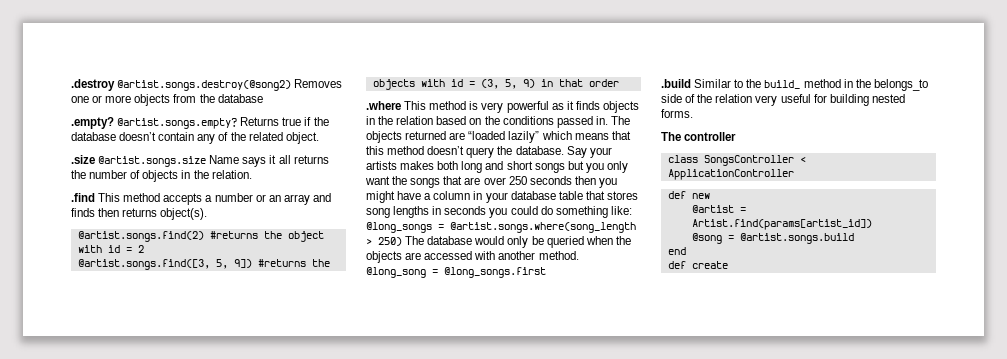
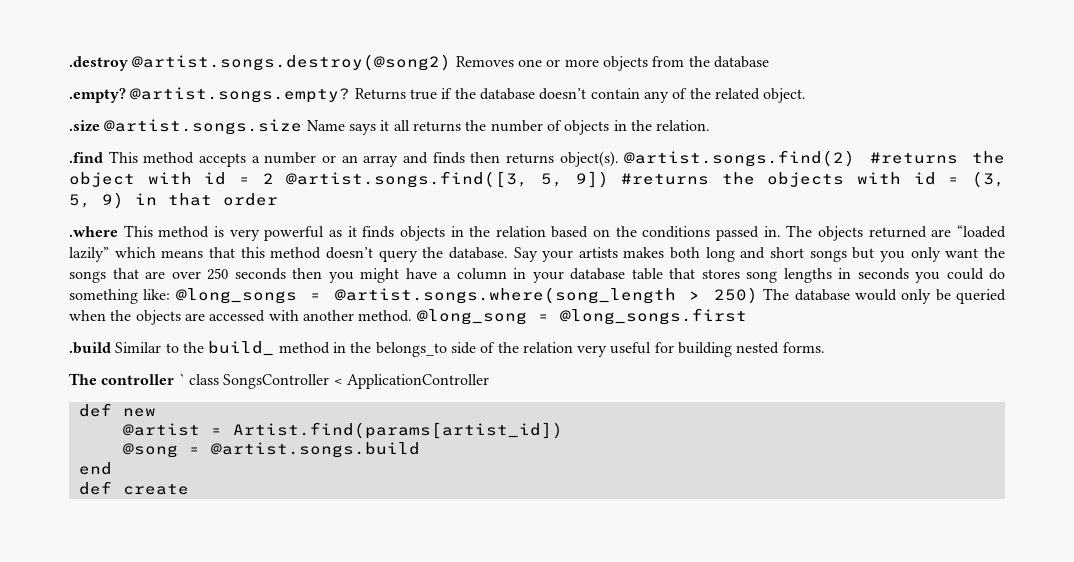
(208, 214) // -> (619, 159) none
(144, 249) // -> (274, 178) none
(737, 136) // -> [178,373,185,385] `

